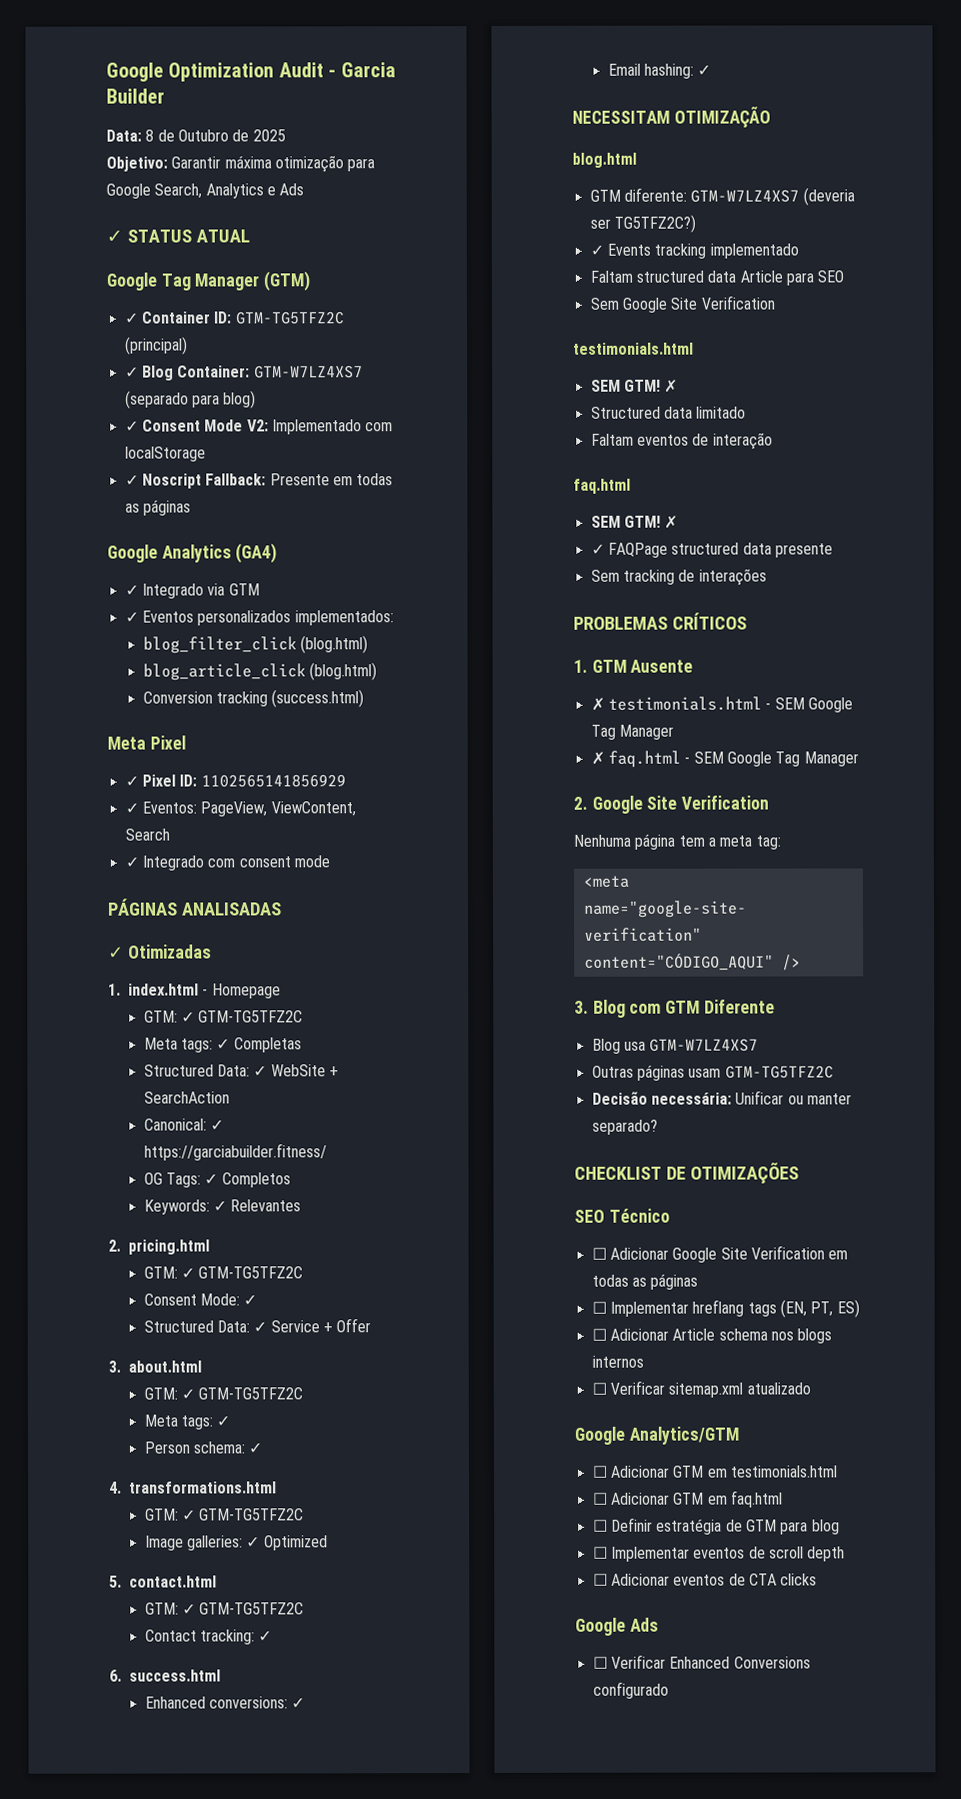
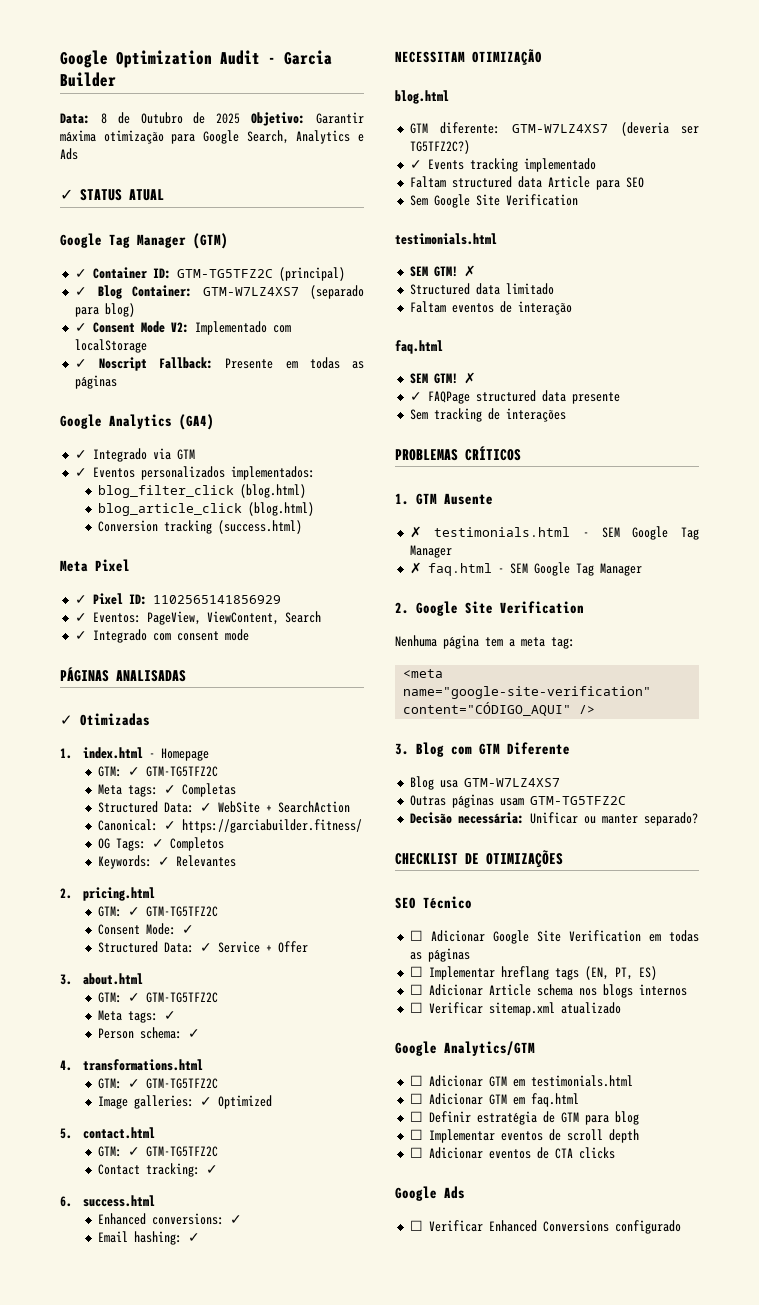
(286, 135) // -> (241, 118) none

